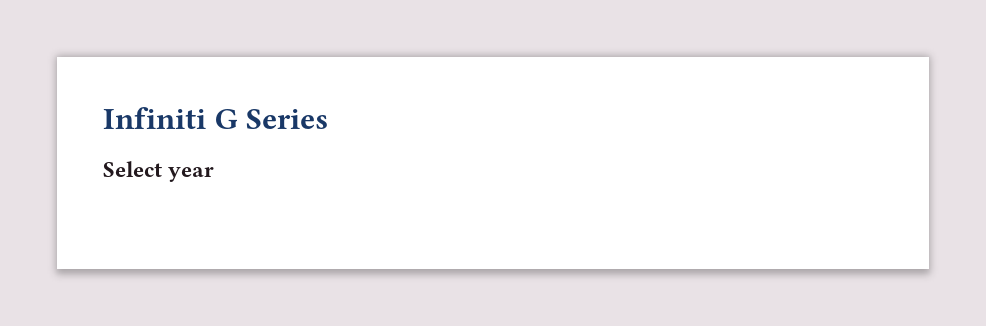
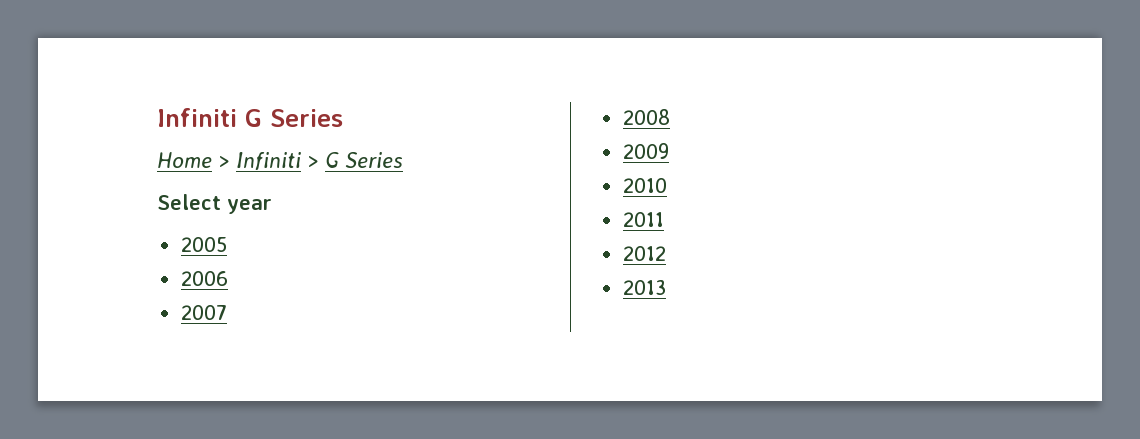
[103,161,215,182] Select year -> [157,152,403,170] [157,194,272,214] [181,237,228,252] [181,271,229,286] [181,305,228,320] [623,109,671,125] [623,143,670,159] [623,178,668,193] [623,212,665,227] [623,246,667,261] [623,280,667,295] Home > Infiniti > G Series // Select year // 2005 // 2006 // 2007 // 2008 // 2009 // 2010 // 2011 // 2012 // 2013

